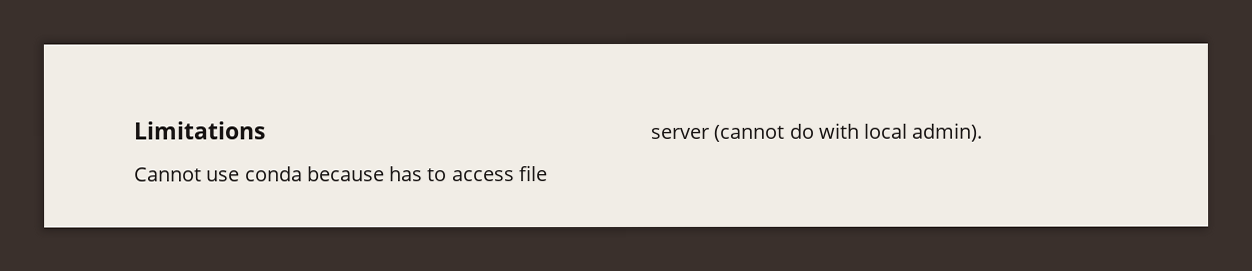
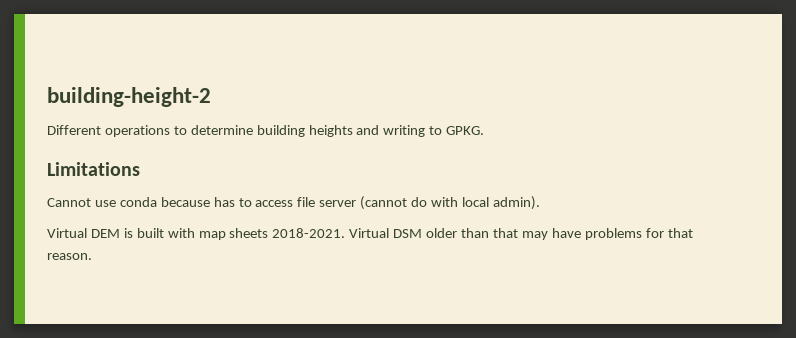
(133, 130) none -> [47,87,211,107] [47,125,485,137] building-height-2 // Different operations to determine building heights and writing to GPKG. //
(984, 132) none -> [47,228,693,240] [47,253,92,260] // Virtual DEM is built with map sheets 2018-2021. Virtual DSM older than that may have problems for that reason.

